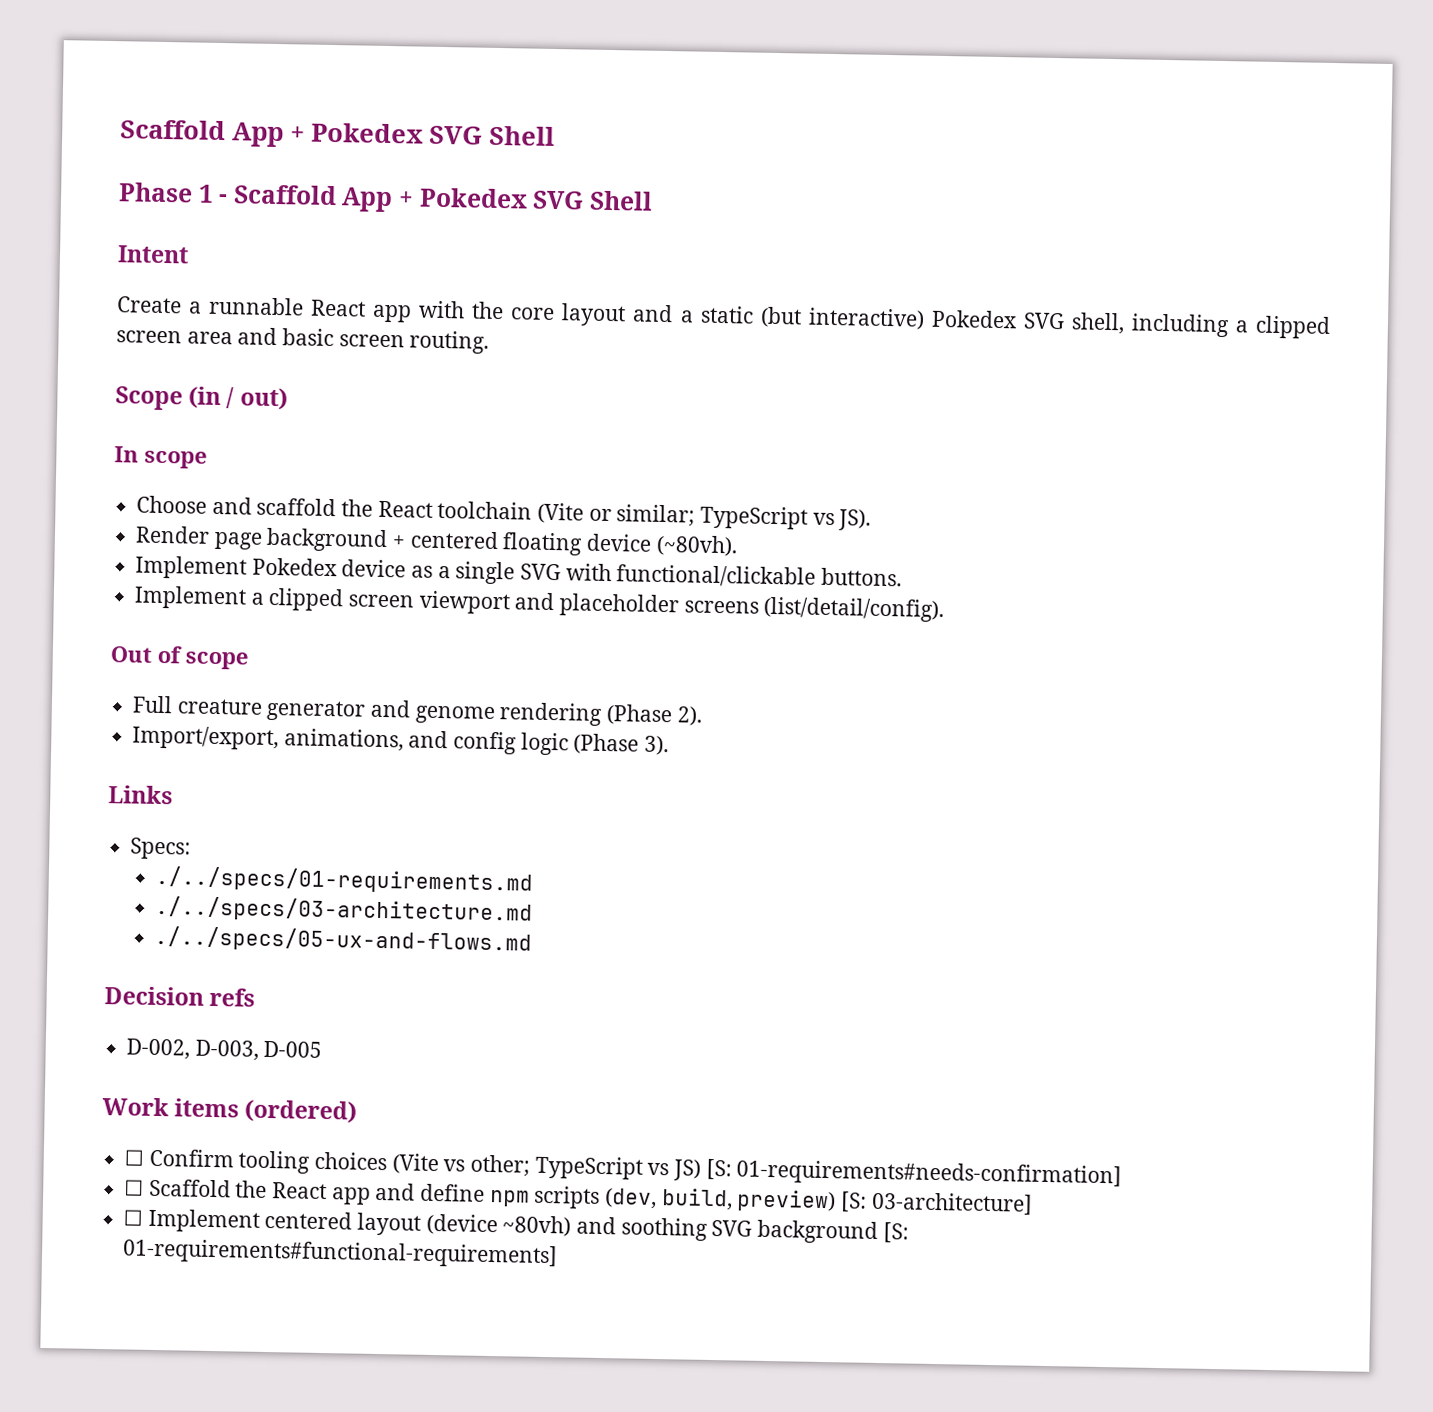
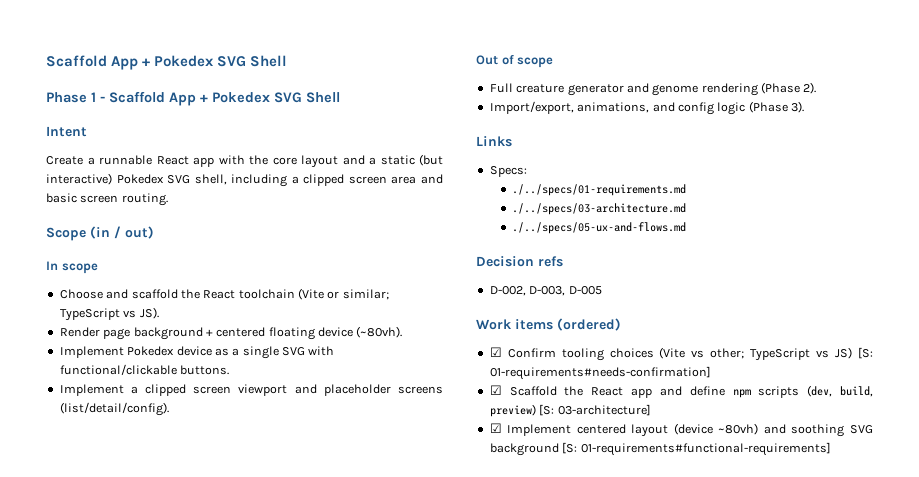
[124,1149,145,1166] ☐ -> [489,347,502,357] ☑
[124,1179,145,1196] ☐ -> [489,385,502,395] ☑
[123,1209,144,1226] ☐ -> [489,423,502,433] ☑

